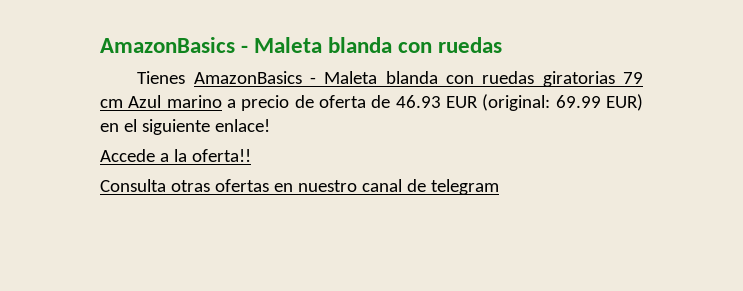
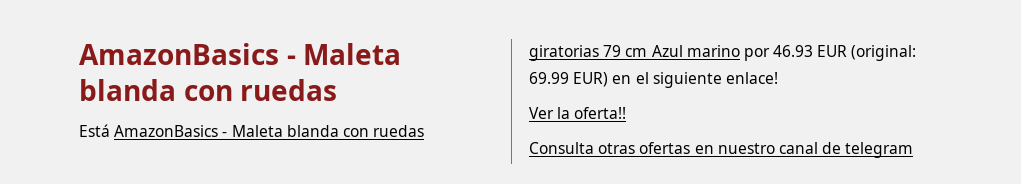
[137,71,186,84] Tienes -> [79,124,110,137] Está
[227,95,391,111] a precio de oferta de -> [743,48,770,61] por
[100,149,169,162] Accede a -> [529,107,554,119] Ver

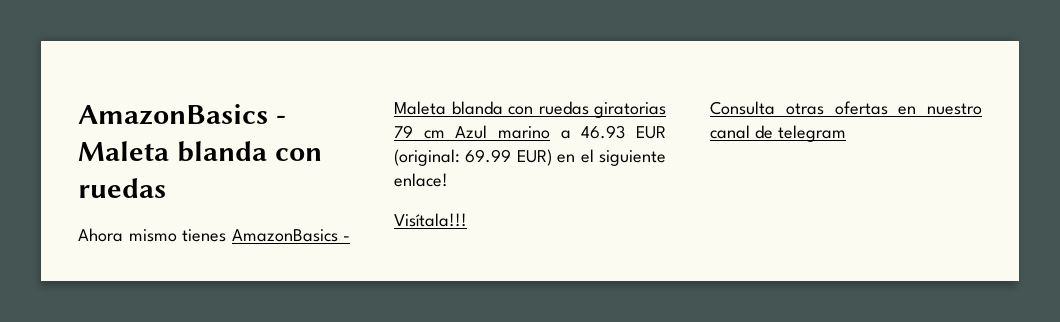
[79,124,110,137] Está -> [78,228,226,242] Ahora mismo tienes
[743,48,770,61] por -> [560,130,571,139] a
[529,107,627,119] Ver la oferta!! -> [394,213,467,227] Visítala!!!

